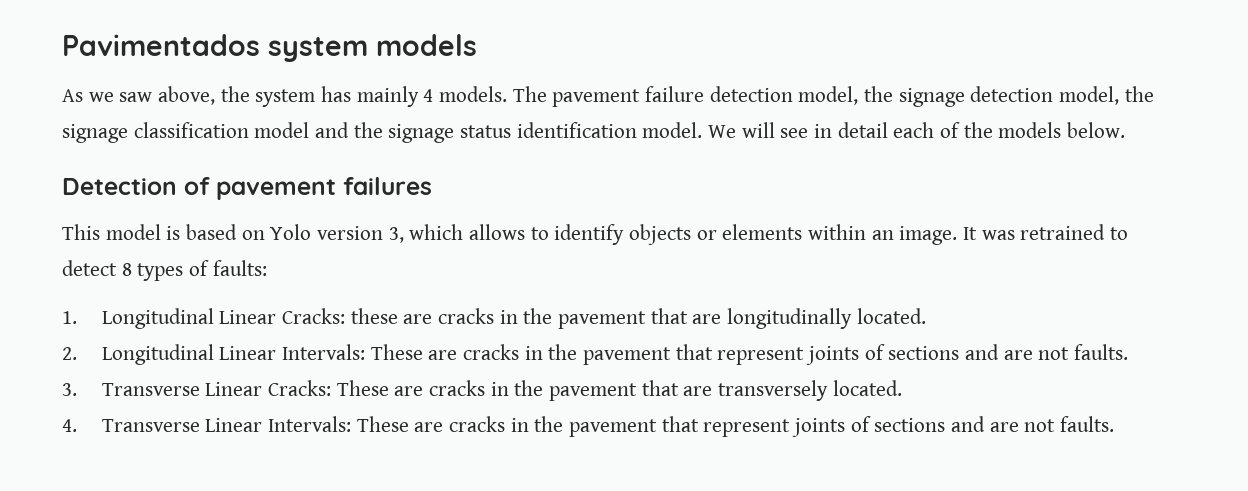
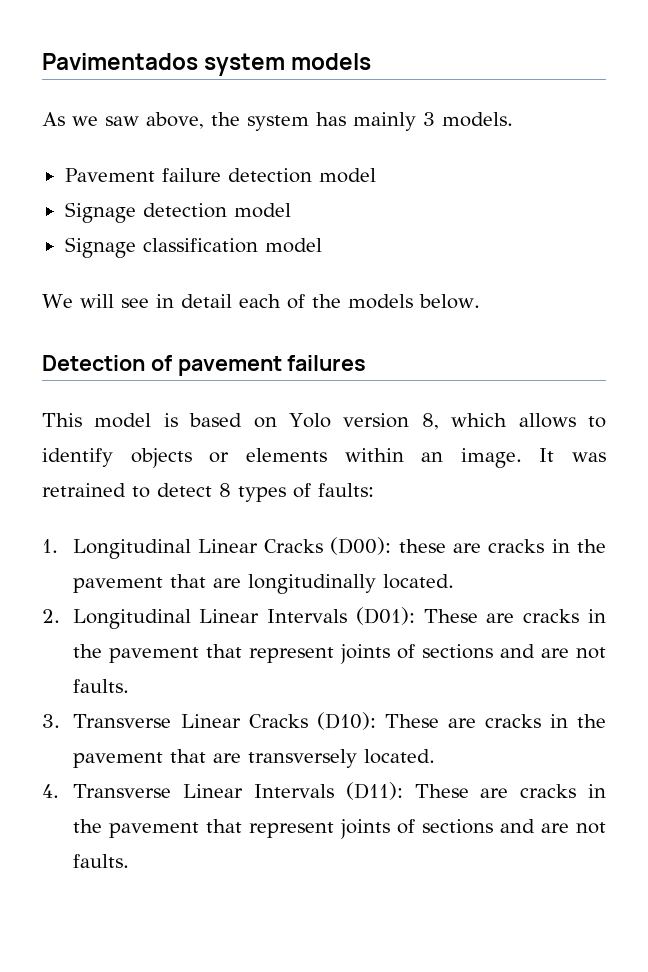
[423,89,434,102] 4 -> [423,112,435,126] 3
[512,86,1154,107] [62,122,703,143] The pavement failure detection model, the signage detection model, the signage classification model and the signage status identification model. -> [64,168,376,183] [64,202,291,223] [64,237,322,258] // Pavement failure detection model // Signage detection model // Signage classification model //
[388,227,404,243] 3, -> [421,413,439,430] 8,
[281,308,345,324] Cracks: -> [264,537,392,555] Cracks (D00):
[281,344,365,360] Intervals: -> [267,607,415,625] Intervals (D01):
[267,380,331,396] Cracks: -> [248,712,376,730] Cracks (D10):
[267,416,351,432] Intervals: -> [254,782,403,800] Intervals (D11):

